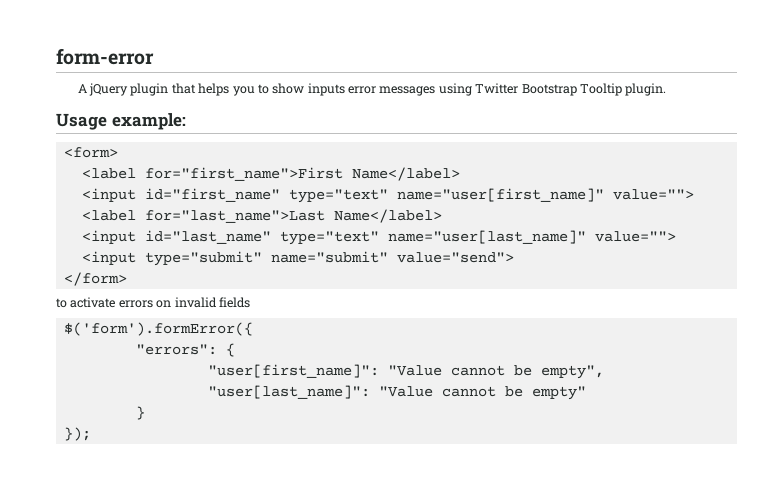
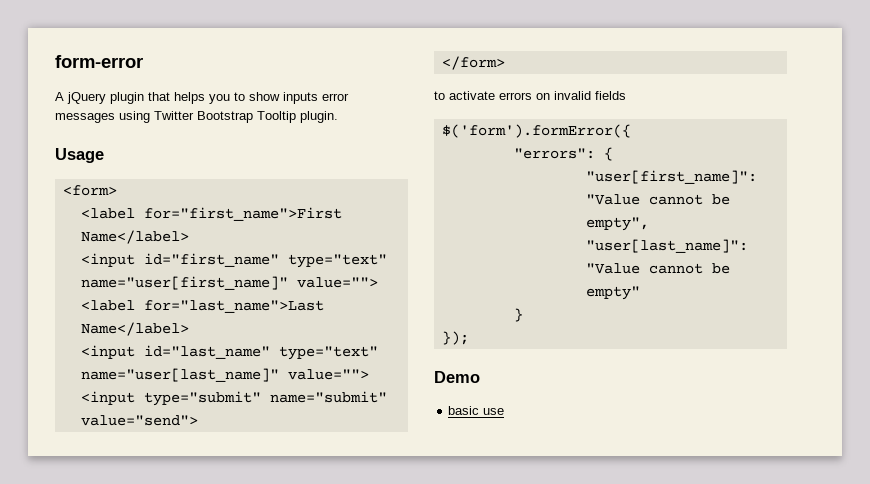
[111,113,186,130] example: -> (104, 155) none
(91, 434) none -> [434,371,480,383] [448,406,505,415] // Demo // basic use

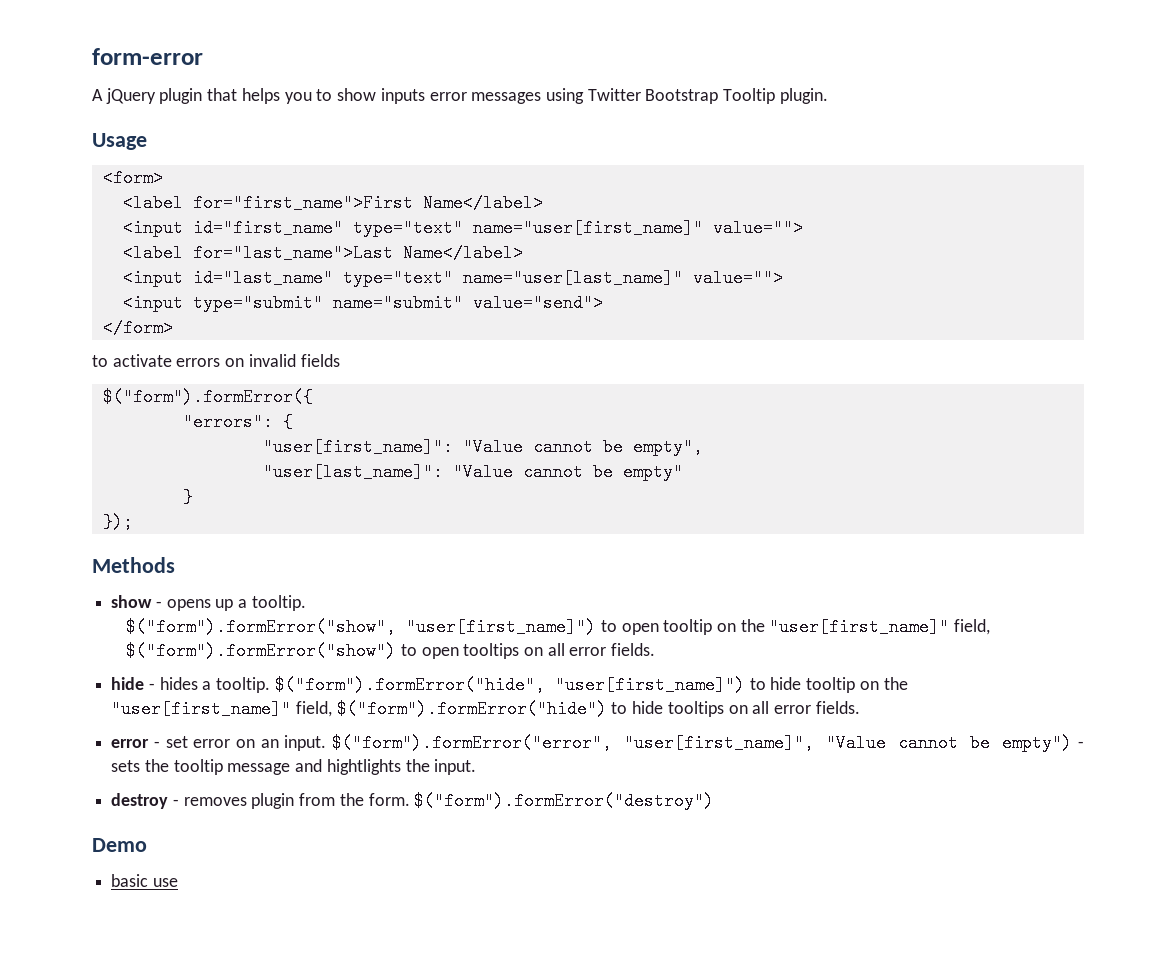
[441,124,631,138] $('form').formError({ -> [102,388,313,406] $("form").formError({
(469, 338) none -> [92,557,175,573] [111,595,306,611] [126,618,991,636] [126,642,656,660] [111,676,908,694] [111,700,860,718] [111,734,1084,752] [111,759,477,775] [111,792,715,810] // Methods // show - opens up a tooltip. // $("form").formError("show", "user[first_name]") to open tooltip on the "user[first_name]" field, $("form").formError("show") to open tooltips on all error fields. // hide - hides a tooltip. $("form").formError("hide", "user[first_name]") to hide tooltip on the "user[first_name]" field, $("form").formError("hide") to hide tooltips on all error fields. // error - set error on an input. $("form").formError("error", "user[first_name]", "Value cannot be empty") - sets the tooltip message and hightlights the input. // destroy - removes plugin from the form. $("form").formError("destroy")

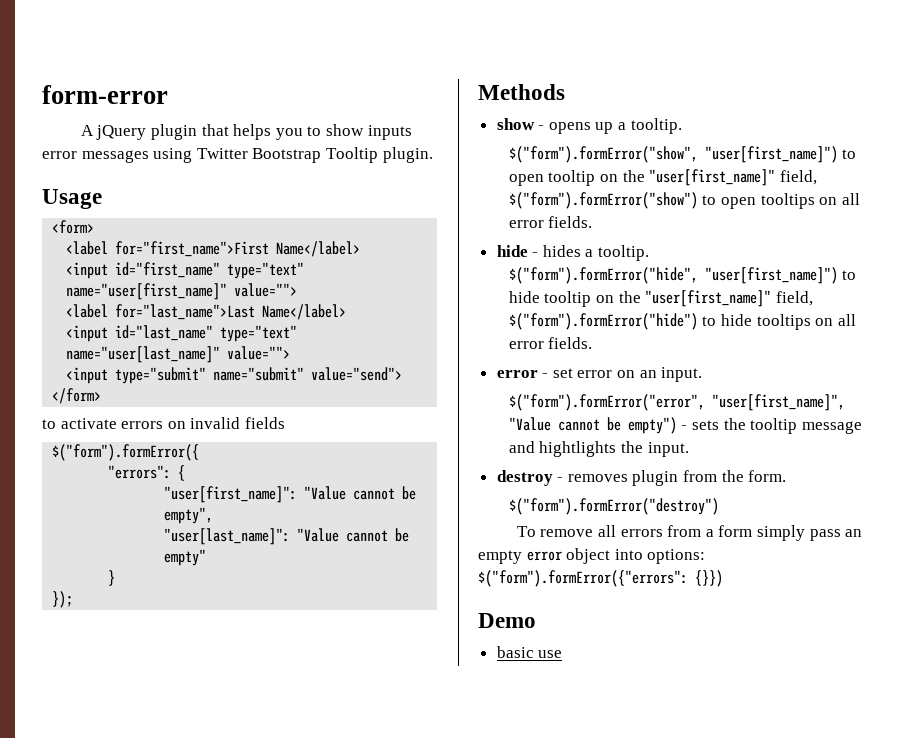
(271, 685) none -> (650, 253) //
(327, 743) none -> (703, 374) //
(410, 799) none -> (787, 476) //
(715, 801) none -> [516,525,863,541] [478,548,706,564] [478,570,723,587] // To remove all errors from a form simply pass an empty error object into options: $("form").formError({"errors": {}})

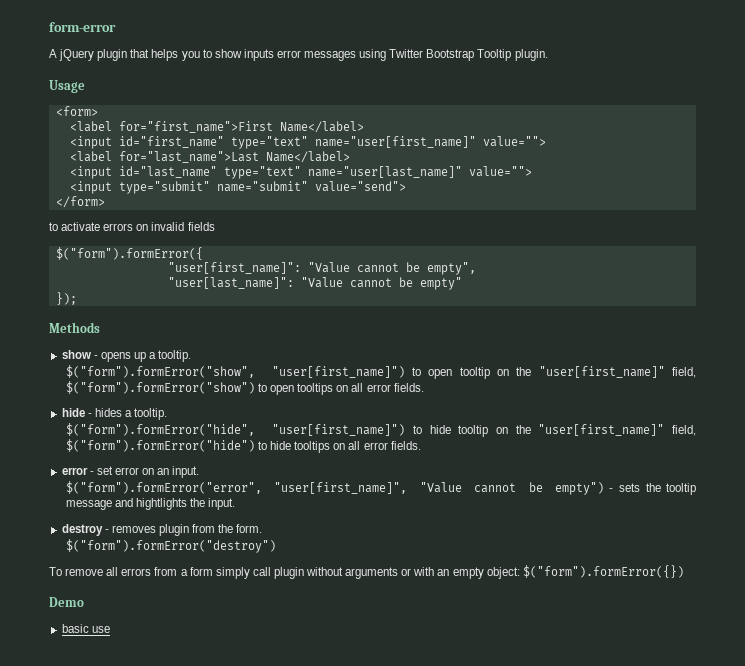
[108,465,186,481] // "errors": { -> (203, 253) none
[108,570,116,586] // } -> (462, 283) none
[809,529,863,541] [478,548,706,564] [478,570,723,587] pass an empty error object into options: $("form").formError({"errors": {}}) -> [252,565,684,579] call plugin without arguments or with an empty object: $("form").formError({})

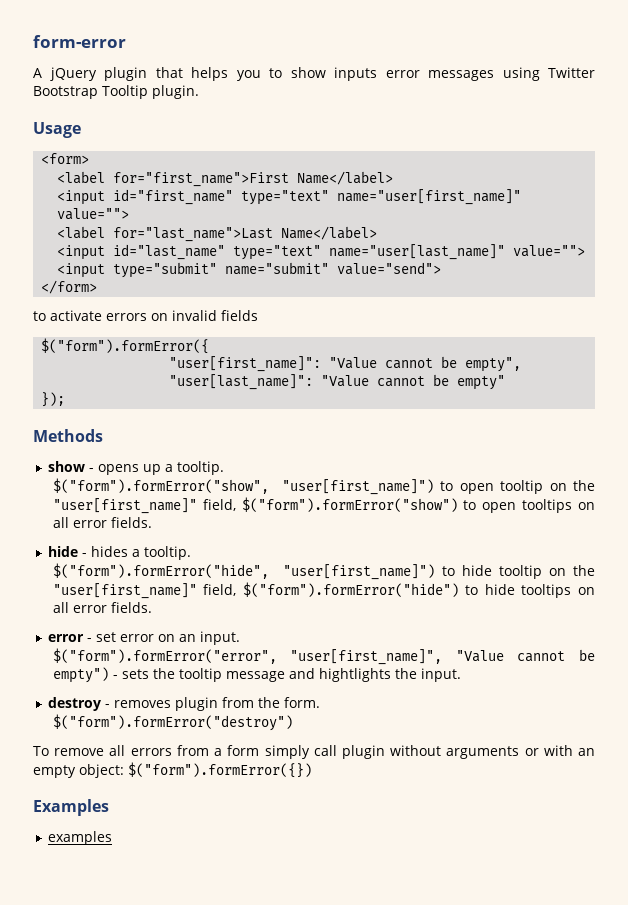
[49,597,84,607] [61,624,110,633] Demo // basic use -> [33,799,109,816] [47,831,112,845] Examples // examples

